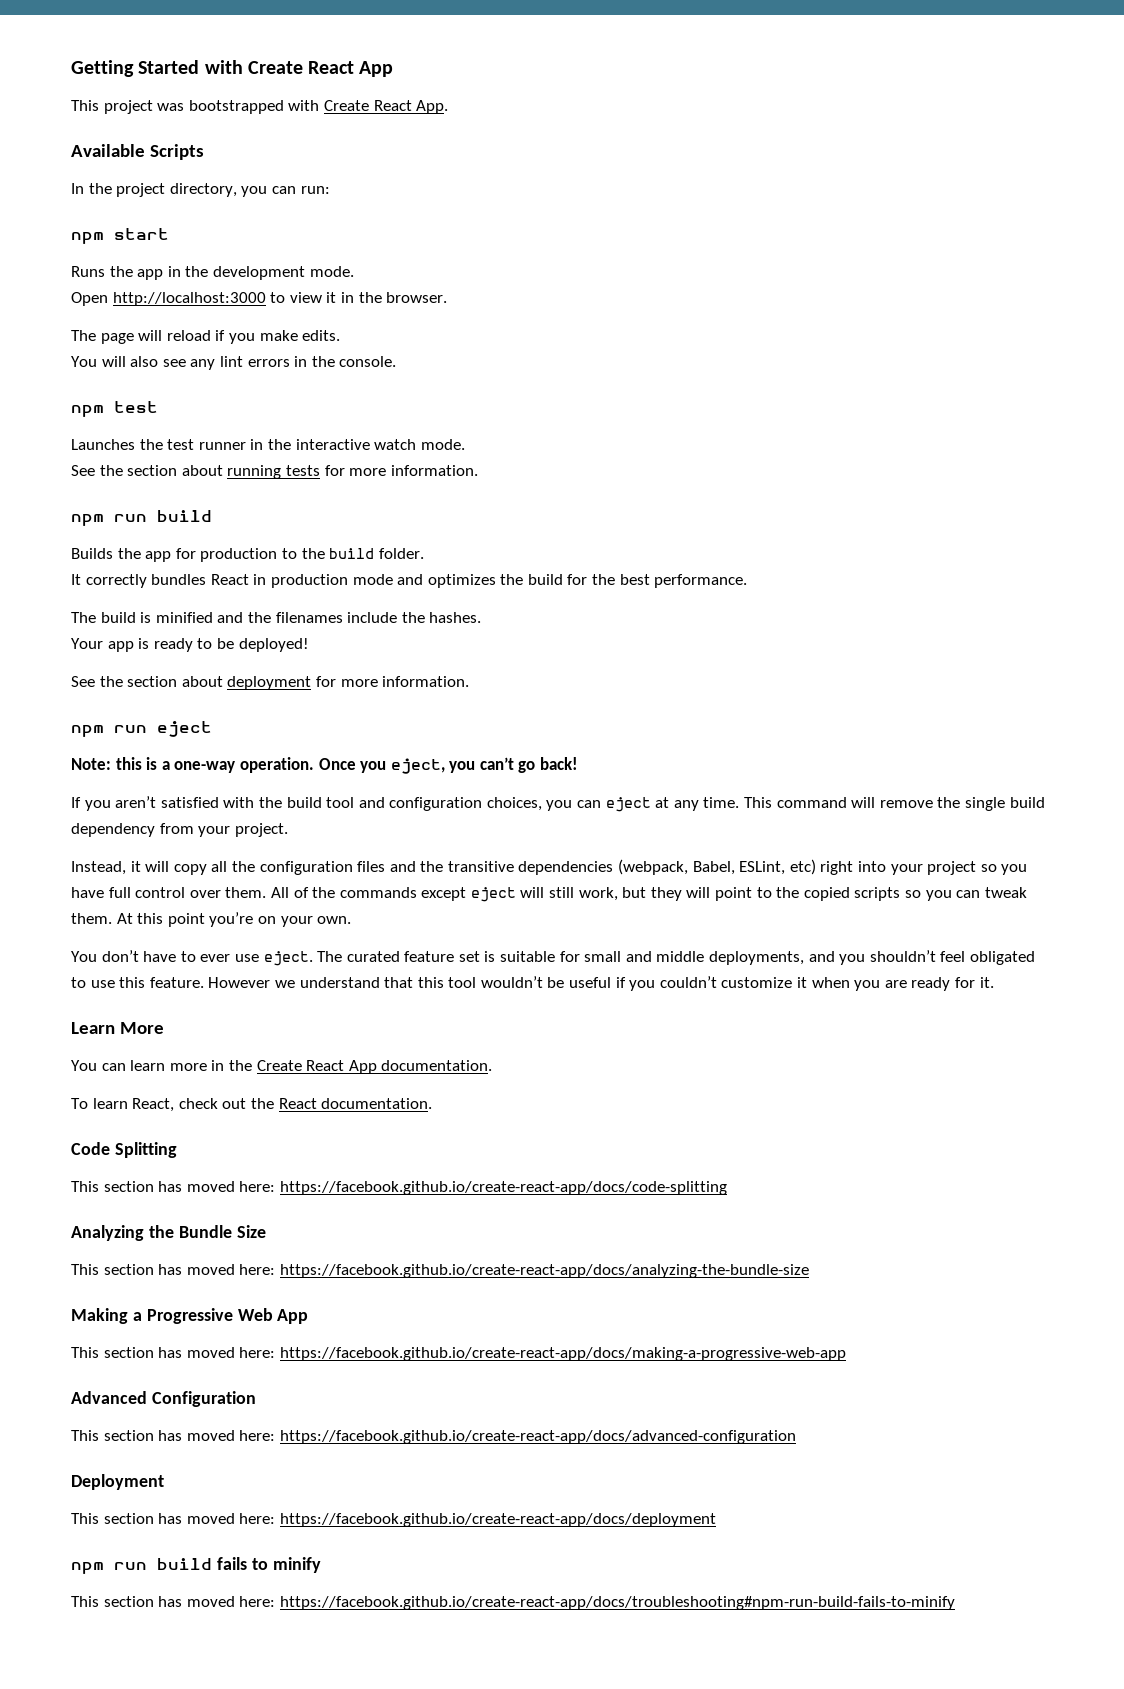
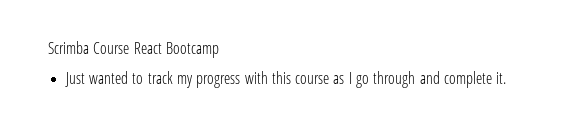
[71,60,394,77] [71,100,449,114] [71,144,204,160] [71,183,330,197] [71,228,169,244] [71,266,354,280] [71,292,448,306] [71,330,341,344] [71,356,397,370] [71,401,158,417] [71,439,465,450] [71,465,478,479] [71,510,212,526] [71,548,424,562] [71,574,748,588] [71,612,482,623] [71,638,309,652] [71,676,470,690] [71,721,212,737] [71,757,579,774] [71,796,1045,812] [71,823,288,837] [71,859,1028,875] [71,887,1027,902] [71,912,352,927] [71,950,1035,966] [71,976,994,991] [71,1022,164,1034] [71,1060,493,1074] [71,1098,433,1112] [71,1142,177,1158] [71,1181,727,1195] [71,1225,266,1241] [71,1264,809,1278] [71,1308,309,1324] [71,1347,846,1361] [71,1391,256,1407] [71,1430,796,1444] [71,1474,164,1490] [71,1513,716,1527] [71,1557,321,1574] [71,1596,955,1610] Getting Started with Create React App // This project was bootstrapped with Create React App. // Available Scripts // In the project directory, you can run: // npm start // Runs the app in the development mode. // Open http://localhost:3000 to view it in the browser. // The page will reload if you make edits. // You will also see any lint errors in the console. // npm test // Launches the test runner in the interactive watch mode. // See the section about running tests for more information. // npm run build // Builds the app for production to the build folder. // It correctly bundles React in production mode and optimizes the build for the best performance. // The build is minified and the filenames include the hashes. // Your app is ready to be deployed! // See the section about deployment for more information. // npm run eject // Note: this is a one-way operation. Once you eject, you can’t go back! // If you aren’t satisfied with the build tool and configuration choices, you can eject at any time. This command will remove the single build dependency from your project. // Instead, it will copy all the configuration files and the transitive dependencies (webpack, Babel, ESLint, etc) right into your project so you have full control over them. All of the commands except eject will still work, but they will point to the copied scripts so you can tweak them. At this point you’re on your own. // You don’t have to ever use eject. The curated feature set is suitable for small and middle deployments, and you shouldn’t feel obligated to use this feature. However we understand that this tool wouldn’t be useful if you couldn’t customize it when you are ready for it. // Learn More // You can learn more in the Create React App documentation. // To learn React, check out the React documentation. // Code Splitting // This section has moved here: https://facebook.github.io/create-react-app/docs/code-splitting // Analyzing the Bundle Size // This section has moved here: https://facebook.github.io/create-react-app/docs/analyzing-the-bundle-size // Making a Progressive Web App // This section has moved here: https://facebook.github.io/create-react-app/docs/making-a-progressive-web-app // Advanced Configuration // This section has moved here: https://facebook.github.io/create-react-app/docs/advanced-configuration // Deployment // This section has moved here: https://facebook.github.io/create-react-app/docs/deployment // npm run build fails to minify // This section has moved here: https://facebook.github.io/create-react-app/docs/troubleshooting#npm-run-build-fails-to-minify -> [48,41,219,58] [64,71,507,88] Scrimba Course React Bootcamp // Just wanted to track my progress with this course as I go through and complete it.

